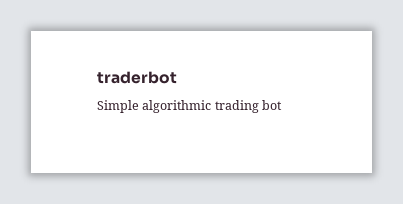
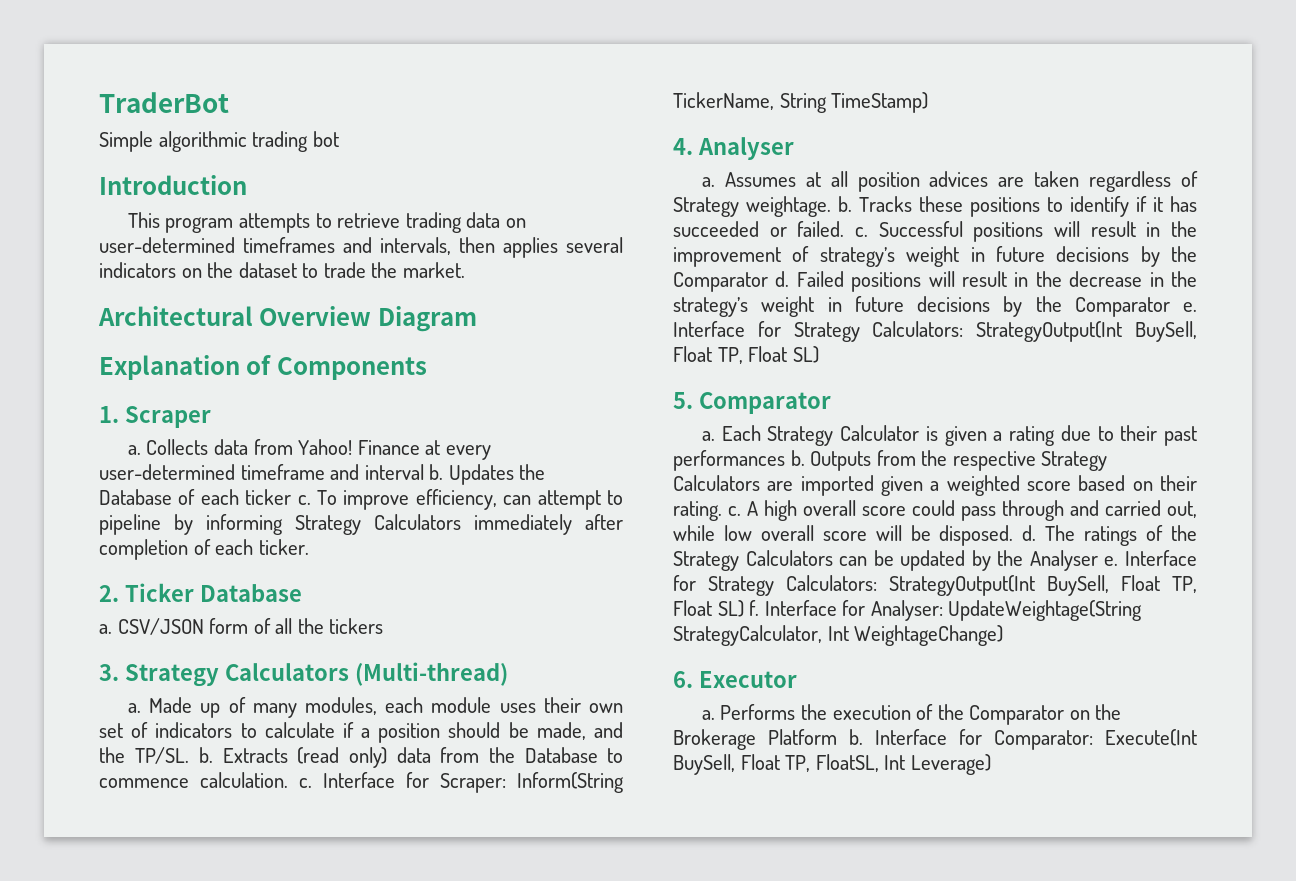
[97,71,177,84] traderbot -> [99,92,229,113] TraderBot
(283, 105) none -> [99,175,247,195] [127,212,526,233] [99,237,623,258] [99,262,465,278] [98,306,477,332] [99,355,427,380] [99,406,211,428] [127,439,491,460] [99,464,546,485] [99,489,623,510] [99,514,623,535] [99,539,309,560] [99,583,302,602] [99,618,384,635] [99,662,508,687] [127,697,623,718] [99,722,623,743] [99,747,624,768] [99,772,624,793] [673,92,929,113] [673,137,794,160] [701,171,1198,192] [673,196,1197,217] [673,221,1197,242] [673,246,1197,267] [673,271,1197,292] [673,296,1197,317] [673,321,1197,342] [673,346,819,364] [673,392,831,414] [701,425,1197,446] [673,450,1108,471] [673,475,1197,496] [673,500,1197,521] [673,525,1197,546] [673,550,1197,571] [673,575,1197,596] [673,600,1143,621] [673,625,1004,646] [673,671,797,688] [701,704,1122,725] [673,729,1197,750] [673,754,991,775] // Introduction // This program attempts to retrieve trading data on user-determined timeframes and intervals, then applies several indicators on the dataset to trade the market. // Architectural Overview Diagram // Explanation of Components // 1. Scraper // a. Collects data from Yahoo! Finance at every user-determined timeframe and interval b. Updates the Database of each ticker c. To improve efficiency, can attempt to pipeline by informing Strategy Calculators immediately after completion of each ticker. // 2. Ticker Database // a. CSV/JSON form of all the tickers // 3. Strategy Calculators (Multi-thread) // a. Made up of many modules, each module uses their own set of indicators to calculate if a position should be made, and the TP/SL. b. Extracts (read only) data from the Database to commence calculation. c. Interface for Scraper: Inform(String TickerName, String TimeStamp) // 4. Analyser // a. Assumes at all position advices are taken regardless of Strategy weightage. b. Tracks these positions to identify if it has succeeded or failed. c. Successful positions will result in the improvement of strategy’s weight in future decisions by the Comparator d. Failed positions will result in the decrease in the strategy’s weight in future decisions by the Comparator e. Interface for Strategy Calculators: StrategyOutput(Int BuySell, Float TP, Float SL) // 5. Comparator // a. Each Strategy Calculator is given a rating due to their past performances b. Outputs from the respective Strategy Calculators are imported given a weighted score based on their rating. c. A high overall score could pass through and carried out, while low overall score will be disposed. d. The ratings of the Strategy Calculators can be updated by the Analyser e. Interface for Strategy Calculators: StrategyOutput(Int BuySell, Float TP, Float SL) f. Interface for Analyser: UpdateWeightage(String StrategyCalculator, Int WeightageChange) // 6. Executor // a. Performs the execution of the Comparator on the Brokerage Platform b. Interface for Comparator: Execute(Int BuySell, Float TP, FloatSL, Int Leverage)

